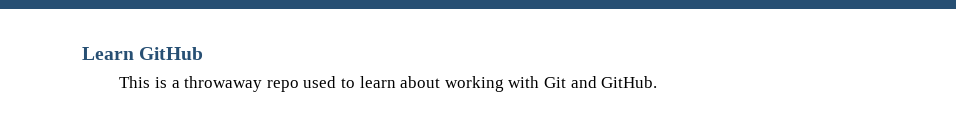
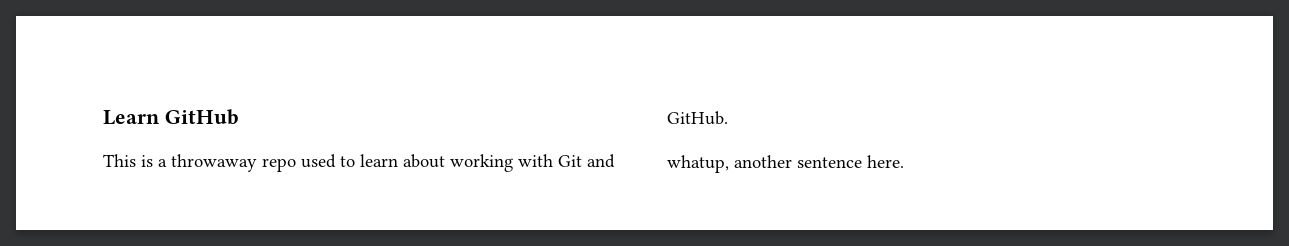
(658, 82) none -> [667,155,904,173] // whatup, another sentence here.

